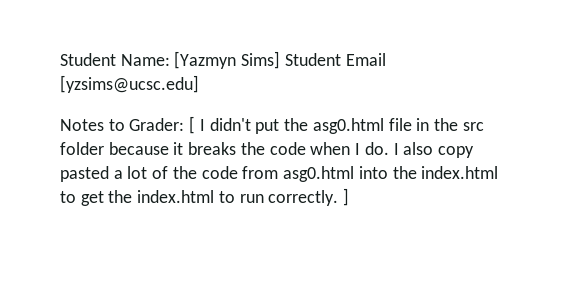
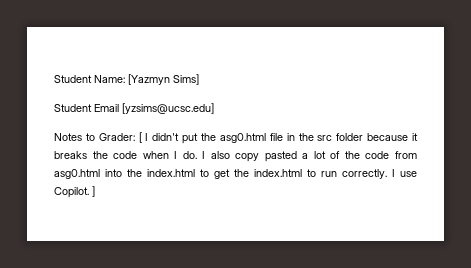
(281, 60) none -> (199, 79) //
(339, 198) none -> [392,169,417,177] [54,187,89,198] I use Copilot.

